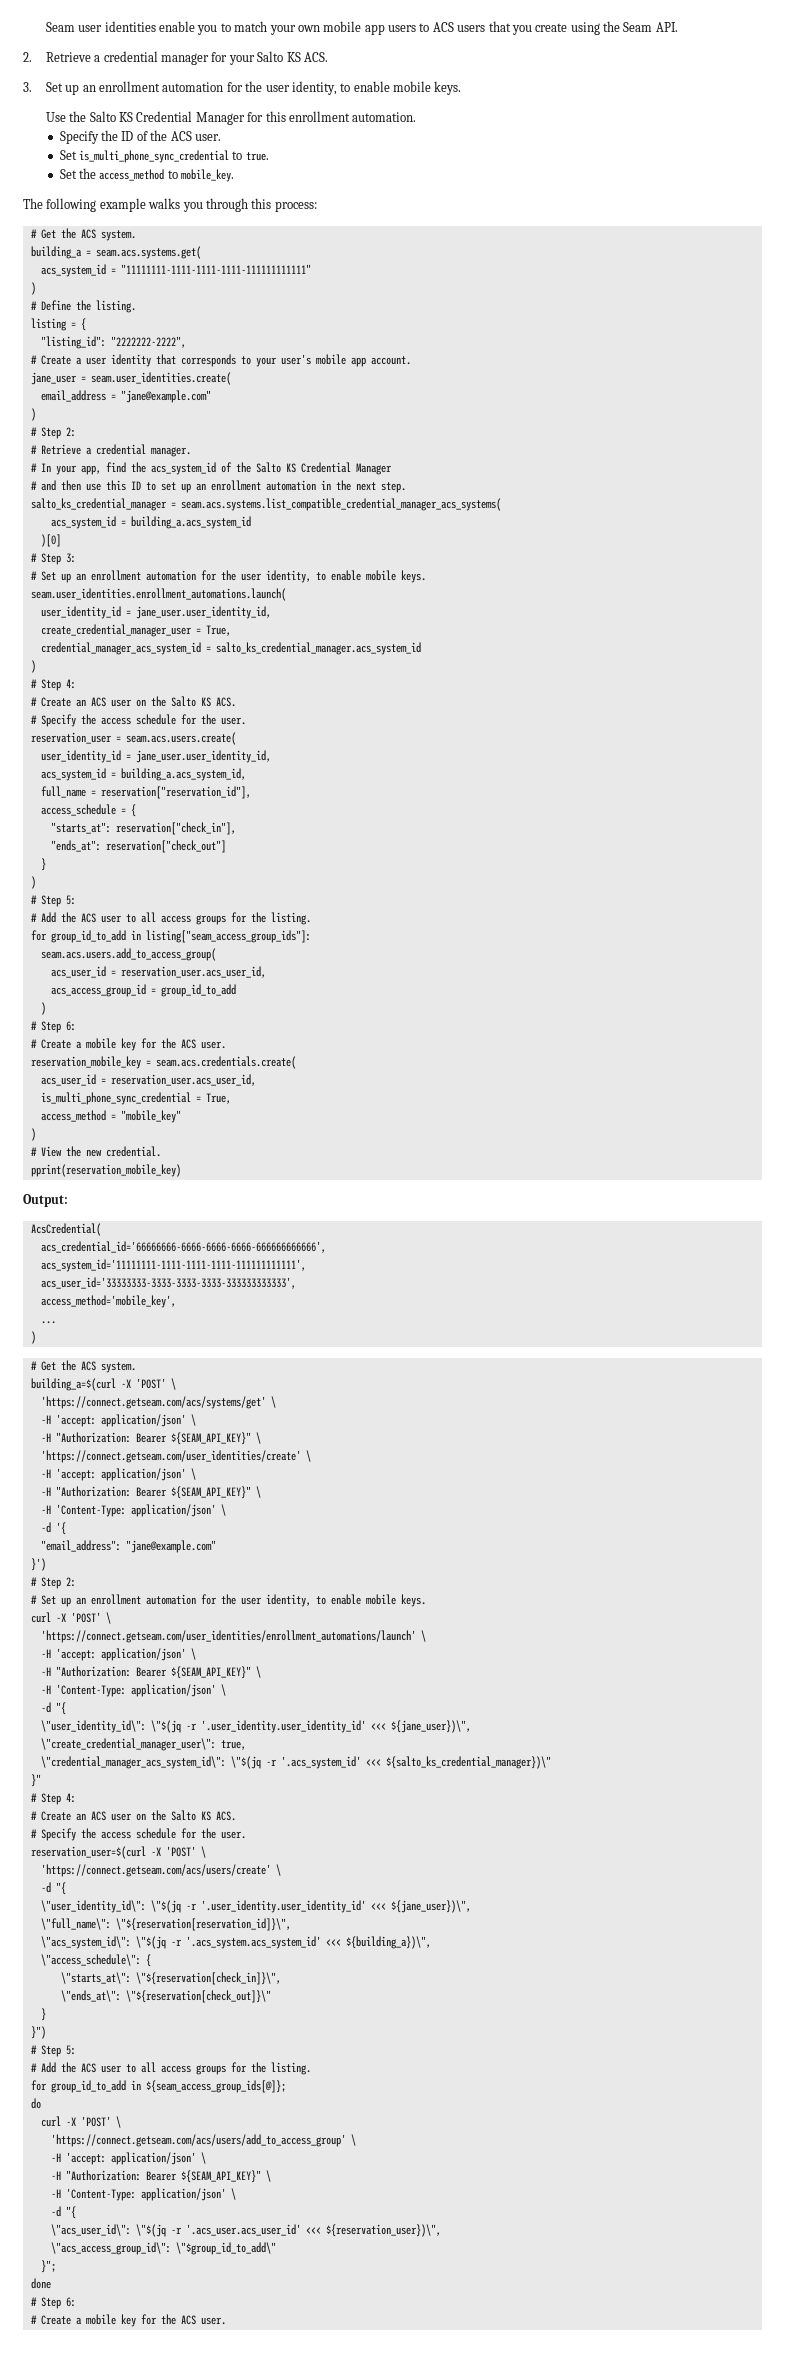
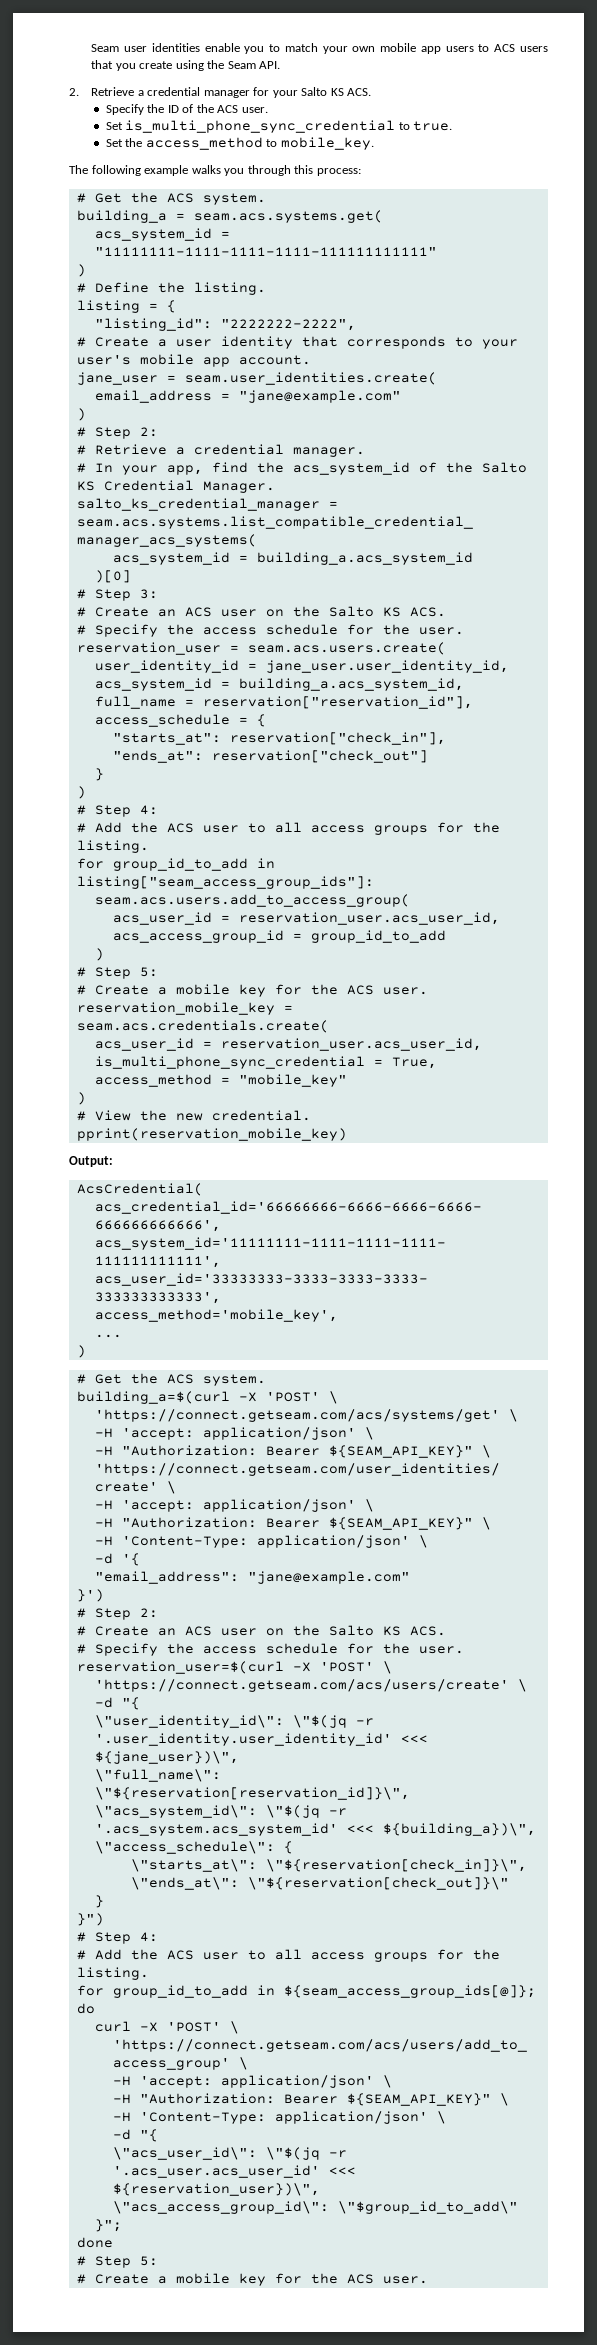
[23,81,462,95] [45,111,417,125] // 3. Set up an enrollment automation for the user identity, to enable mobile keys. // Use the Salto KS Credential Manager for this enrollment automation. -> (372, 92) none
[355,463,392,475] [30,480,406,493] Manager // # and then use this ID to set up an enrollment automation in the next step. -> [202,481,275,493] Manager.
[30,570,426,583] [30,588,286,601] [40,606,271,619] [40,624,231,637] [40,642,421,655] [30,660,36,673] [30,679,76,691] // # Set up an enrollment automation for the user identity, to enable mobile keys. // seam.user_identities.enrollment_automations.launch( // user_identity_id = jane_user.user_identity_id, // create_credential_manager_user = True, // credential_manager_acs_system_id = salto_ks_credential_manager.acs_system_id // ) // # Step 4: -> (158, 594) none
[65,895,76,905] 5: -> [139,805,158,815] 4:
[65,1021,76,1031] 6: -> [139,967,158,977] 5:
[30,1594,426,1607] [30,1612,111,1624] [40,1630,426,1643] [40,1648,196,1661] [40,1666,261,1679] [40,1684,226,1697] [40,1702,66,1715] [40,1720,471,1733] [40,1738,246,1751] [40,1756,551,1769] [30,1774,41,1787] [30,1793,76,1805] // # Set up an enrollment automation for the user identity, to enable mobile keys. // curl -X 'POST' \ // 'https://connect.getseam.com/user_identities/enrollment_automations/launch' \ // -H 'accept: application/json' \ // -H "Authorization: Bearer ${SEAM_API_KEY}" \ // -H 'Content-Type: application/json' \ // -d "{ // \"user_identity_id\": \"$(jq -r '.user_identity.user_identity_id' <<< ${jane_user})\", // \"create_credential_manager_user\": true, // \"credential_manager_acs_system_id\": \"$(jq -r '.acs_system_id' <<< ${salto_ks_credential_manager})\" // }" // # Step 4: -> (158, 1613) none
[65,2045,76,2055] 5: -> [139,1932,158,1942] 4:
[65,2297,76,2307] 6: -> [139,2256,158,2266] 5:

